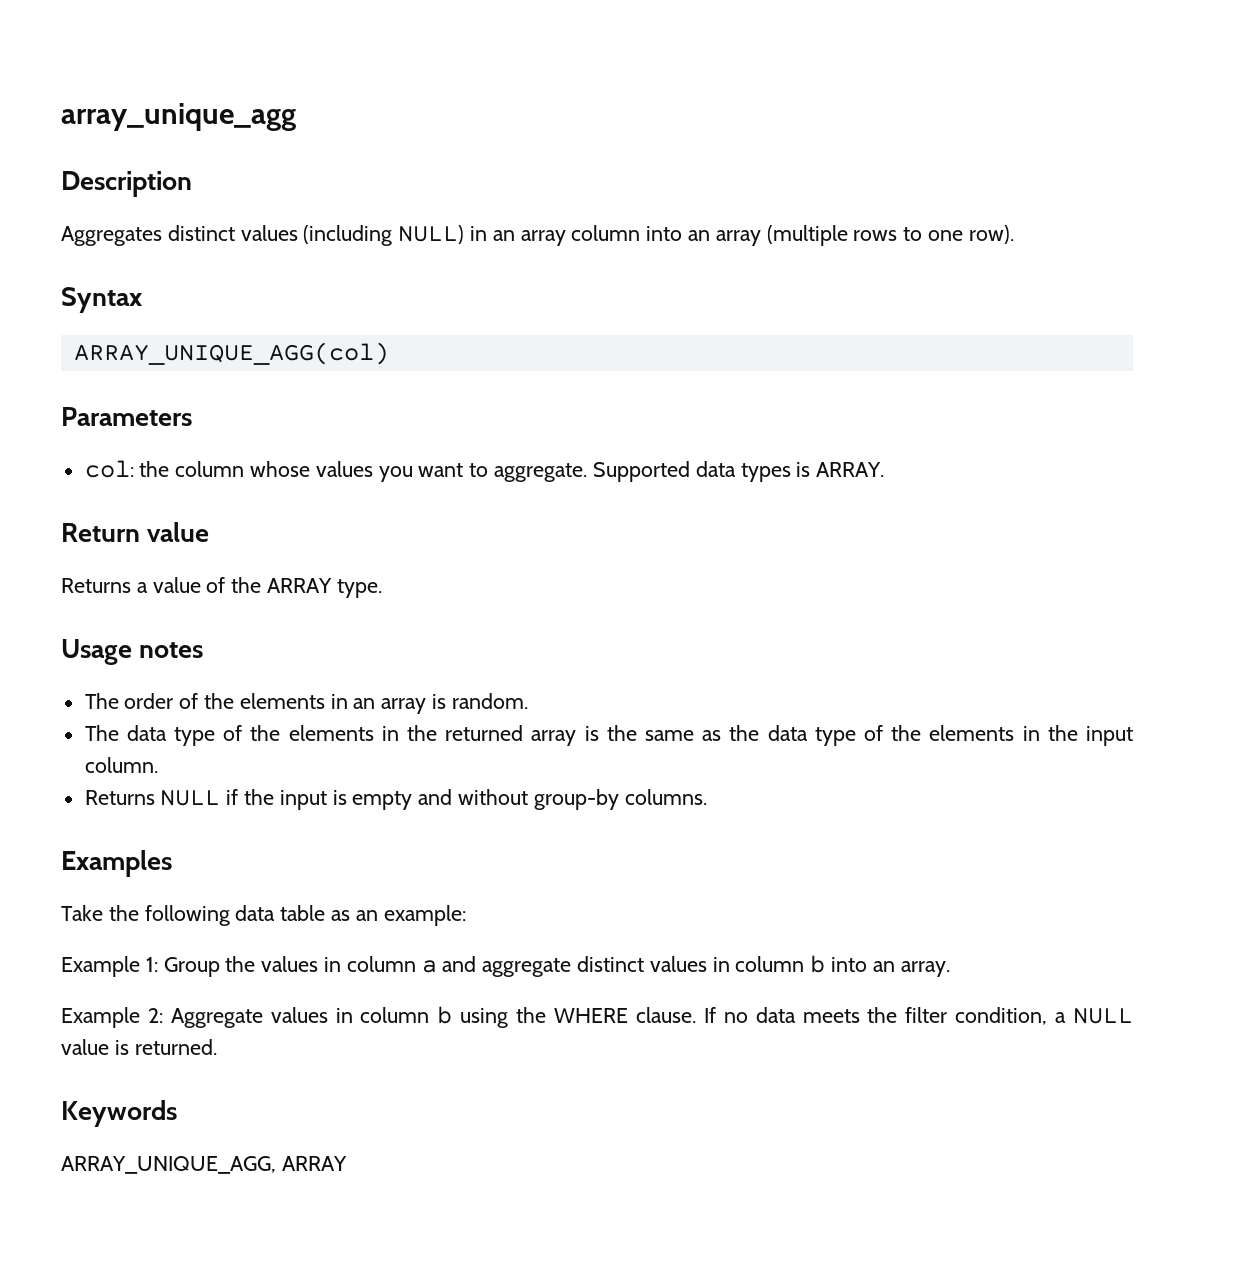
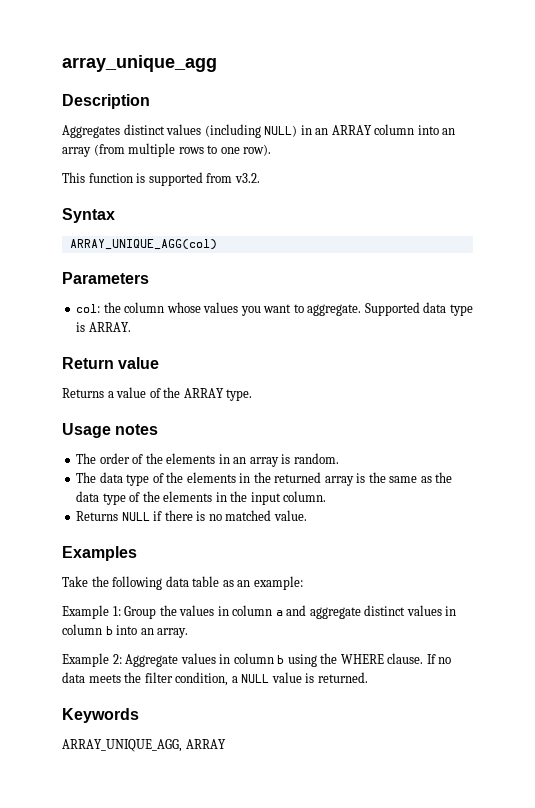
[520,230,566,246] array -> [331,125,372,135] ARRAY
[766,225,848,246] (multiple -> [93,143,176,157] (from multiple
(1014, 234) none -> [62,172,260,186] // This function is supported from v3.2.
[740,463,791,482] types -> [449,304,473,316] type
[244,789,707,810] the input is empty and without group-by columns. -> [164,510,307,521] there is no matched value.

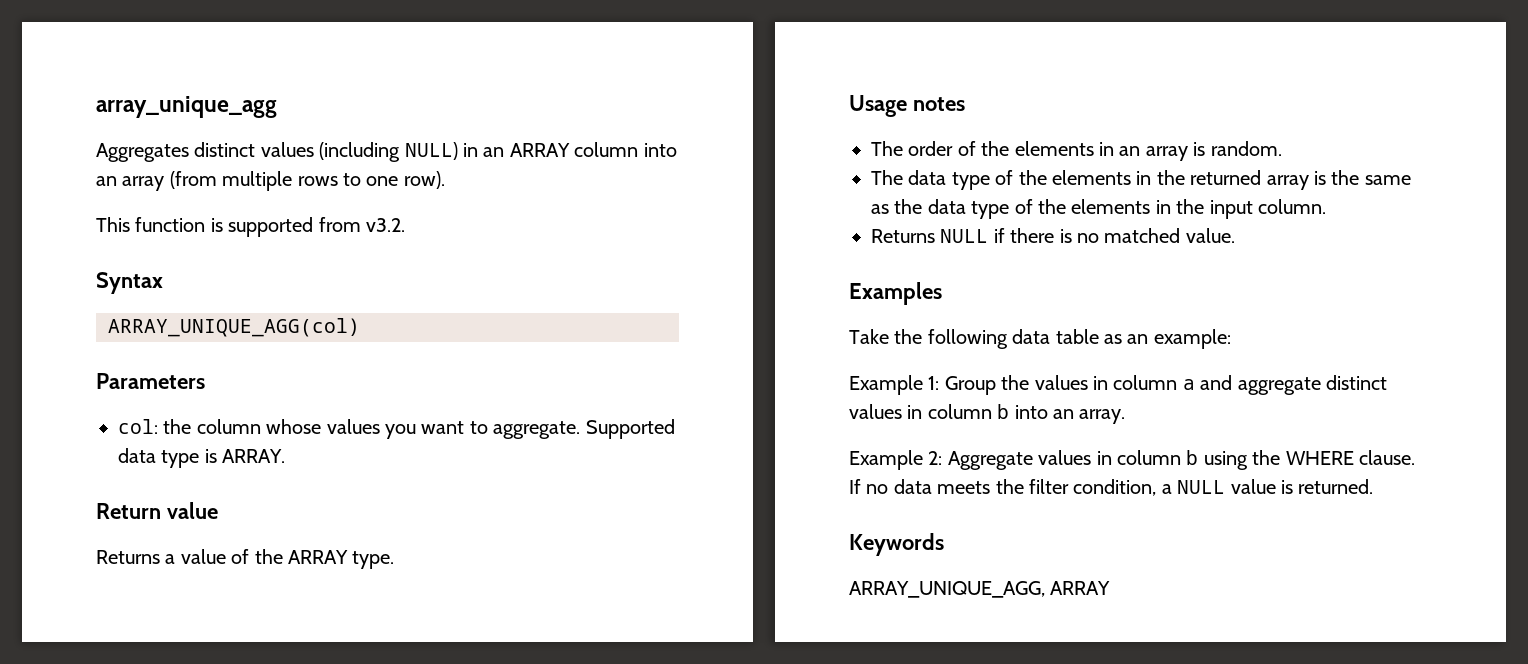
[62,94,150,109] // Description -> (277, 107) none

